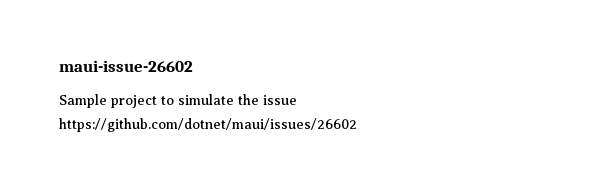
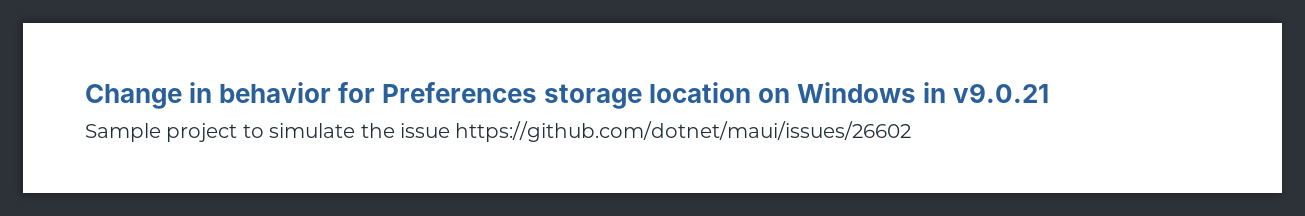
[59,60,193,72] maui-issue-26602 -> [85,82,1050,109] Change in behavior for Preferences storage location on Windows in v9.0.21

